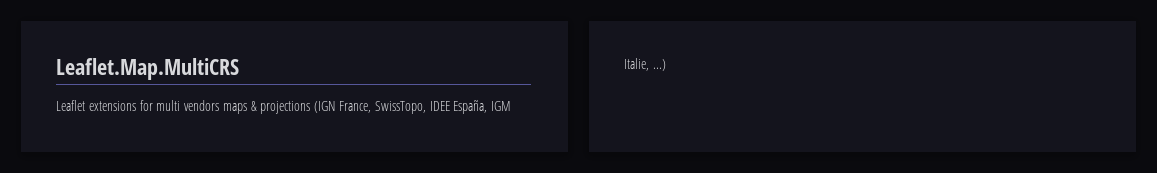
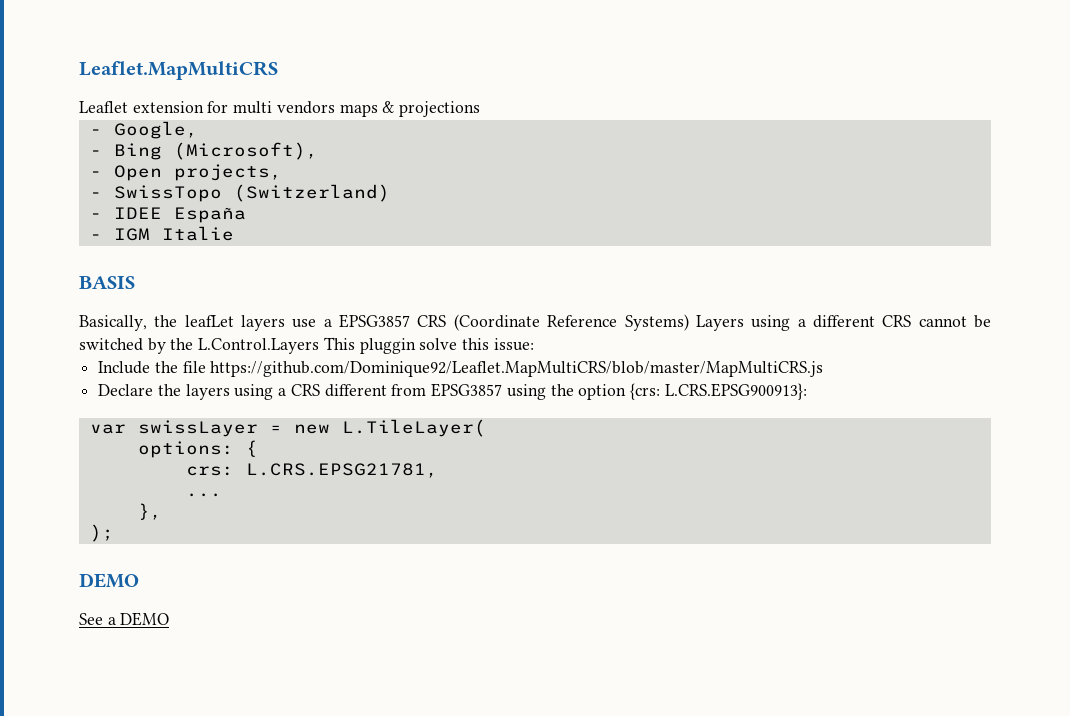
[56,58,239,80] Leaflet.Map.MultiCRS -> [79,61,278,80] Leaflet.MapMultiCRS
[88,101,136,111] extensions -> [132,101,204,113] extension
[314,99,512,114] [624,58,666,71] (IGN France, SwissTopo, IDEE España, IGM Italie, ...) -> [89,121,198,139] [89,142,318,160] [89,164,282,181] [89,184,390,202] [89,207,246,223] [89,226,234,241] [79,276,135,289] [79,314,992,331] [79,337,534,354] [98,361,824,377] [98,383,807,400] [89,419,486,437] [137,440,258,458] [185,463,438,478] [185,493,222,497] [137,503,162,520] [89,524,114,542] [79,573,139,588] [79,612,170,626] // - Google, // - Bing (Microsoft), // - Open projects, // - SwissTopo (Switzerland) // - IDEE España // - IGM Italie // BASIS // Basically, the leafLet layers use a EPSG3857 CRS (Coordinate Reference Systems) Layers using a different CRS cannot be switched by the L.Control.Layers This pluggin solve this issue: // Include the file https://github.com/Dominique92/Leaflet.MapMultiCRS/blob/master/MapMultiCRS.js // Declare the layers using a CRS different from EPSG3857 using the option {crs: L.CRS.EPSG900913}: // var swissLayer = new L.TileLayer( // options: { // crs: L.CRS.EPSG21781, // ... // }, // ); // DEMO // See a DEMO

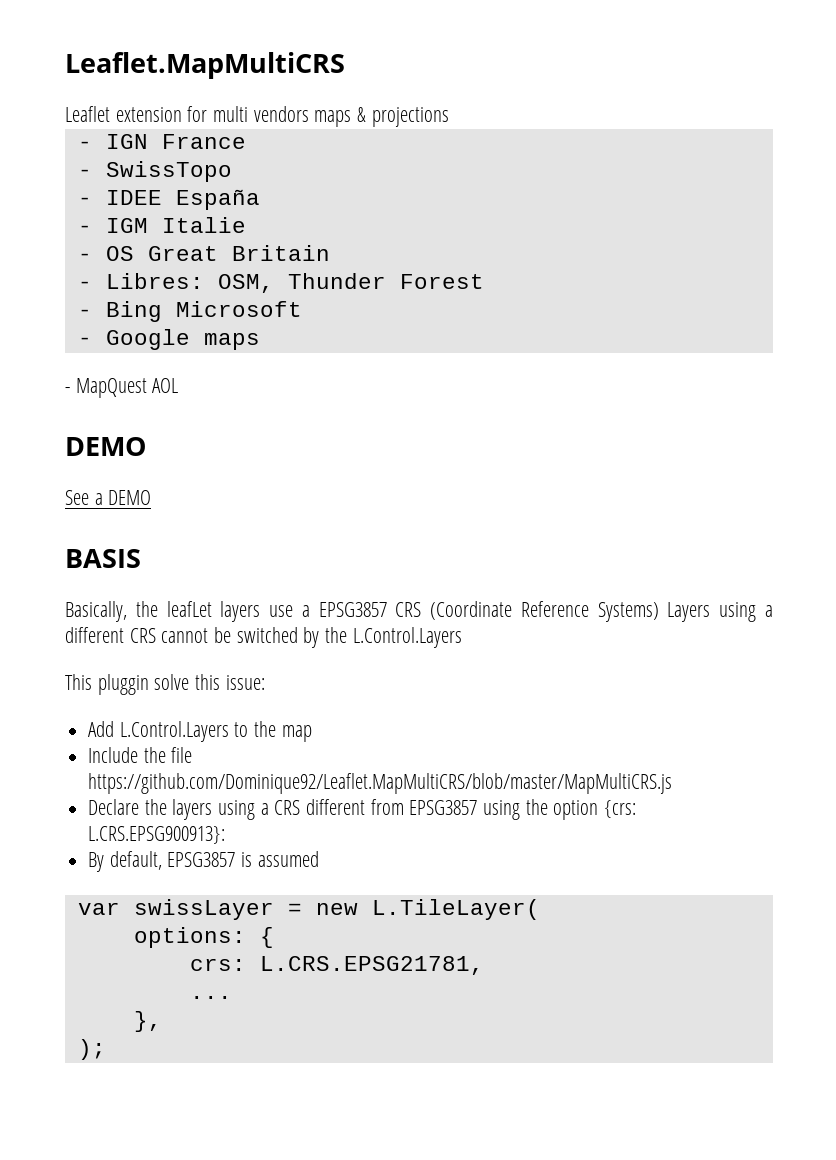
[113,121,198,139] [89,142,318,160] [89,164,282,181] Google, // - Bing (Microsoft), // - Open projects, -> [105,134,246,149] IGN France
[233,184,390,202] (Switzerland) -> (232, 171) none
(234, 233) none -> [77,245,330,261] [77,273,484,293] [77,301,302,322] [77,329,260,350] [65,378,179,398] [65,437,146,456] [65,490,152,505] // - OS Great Britain // - Libres: OSM, Thunder Forest // - Bing Microsoft // - Google maps // - MapQuest AOL // DEMO // See a DEMO
(320, 346) none -> (462, 637) //
(534, 344) none -> [88,721,312,742] // Add L.Control.Layers to the map
(807, 391) none -> [88,851,319,872] // By default, EPSG3857 is assumed
[79,573,139,588] [79,612,170,626] // DEMO // See a DEMO -> (106, 1049) none

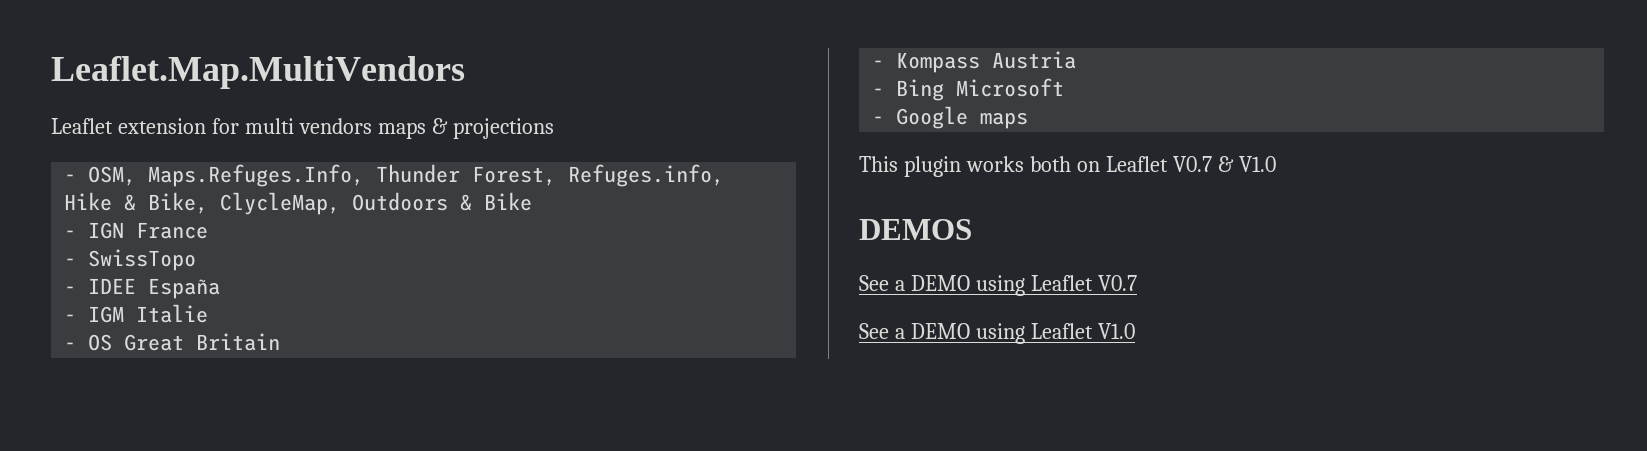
[65,52,345,79] Leaflet.MapMultiCRS -> [51,56,465,89] Leaflet.Map.MultiVendors
(449, 117) none -> [64,164,725,187] [64,192,533,215] // - OSM, Maps.Refuges.Info, Thunder Forest, Refuges.info, Hike & Bike, ClycleMap, Outdoors & Bike
[105,273,484,293] Libres: OSM, Thunder Forest -> [896,51,1077,73] Kompass Austria
[65,378,179,398] [65,437,146,456] [65,490,152,505] [65,549,141,568] [65,601,773,622] [65,627,462,648] [65,674,265,695] [88,721,312,742] [88,747,193,763] [88,773,673,794] [88,799,637,820] [88,826,226,844] [88,851,319,872] [77,899,540,920] [133,927,274,948] [189,956,484,975] [189,996,232,999] [133,1011,162,1032] [77,1039,106,1060] - MapQuest AOL // DEMO // See a DEMO // BASIS // Basically, the leafLet layers use a EPSG3857 CRS (Coordinate Reference Systems) Layers using a different CRS cannot be switched by the L.Control.Layers // This pluggin solve this issue: // Add L.Control.Layers to the map // Include the file https://github.com/Dominique92/Leaflet.MapMultiCRS/blob/master/MapMultiCRS.js // Declare the layers using a CRS different from EPSG3857 using the option {crs: L.CRS.EPSG900913}: // By default, EPSG3857 is assumed // var swissLayer = new L.TileLayer( // options: { // crs: L.CRS.EPSG21781, // ... // }, // ); -> [859,156,1276,177] [859,219,972,240] [859,275,1137,296] [859,323,1135,344] This plugin works both on Leaflet V0.7 & V1.0 // DEMOS // See a DEMO using Leaflet V0.7 // See a DEMO using Leaflet V1.0

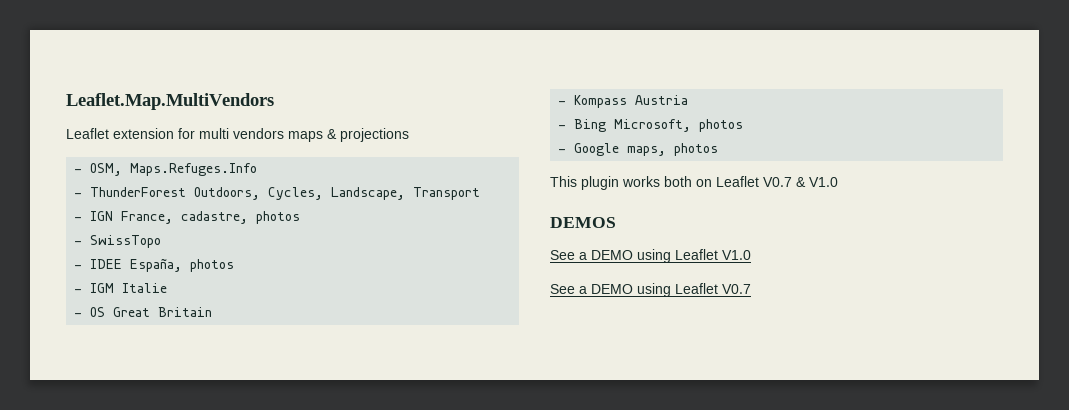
[148,164,725,187] [64,192,533,215] Maps.Refuges.Info, Thunder Forest, Refuges.info, Hike & Bike, ClycleMap, Outdoors & Bike -> [130,163,258,176] [74,187,481,200] Maps.Refuges.Info // - ThunderForest Outdoors, Cycles, Landscape, Transport
[136,222,209,239] France -> [121,211,301,224] France, cadastre, photos
[148,278,221,299] España -> [130,258,235,272] España, photos
[956,78,1065,97] Microsoft -> [614,119,744,132] Microsoft, photos
[980,112,1029,129] maps -> [627,143,719,156] maps, photos
[1097,275,1137,291] [859,323,1135,344] V0.7 // See a DEMO using Leaflet V1.0 -> [722,250,751,260] [550,283,751,297] V1.0 // See a DEMO using Leaflet V0.7

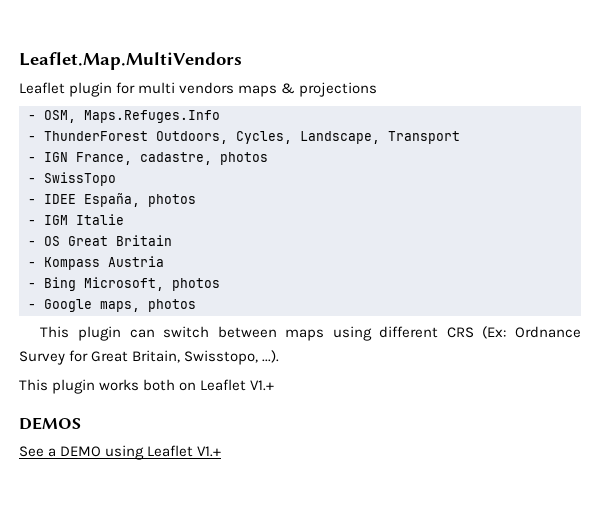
[113,128,174,139] extension -> [69,82,113,97] plugin
(719, 149) none -> [40,326,581,341] [19,350,280,365] // This plugin can switch between maps using different CRS (Ex: Ordnance Survey for Great Britain, Swisstopo, ...).
[763,177,838,187] V0.7 & V1.0 -> [250,380,275,391] V1.+
[722,250,751,260] [550,283,751,297] V1.0 // See a DEMO using Leaflet V0.7 -> [197,446,222,457] V1.+

